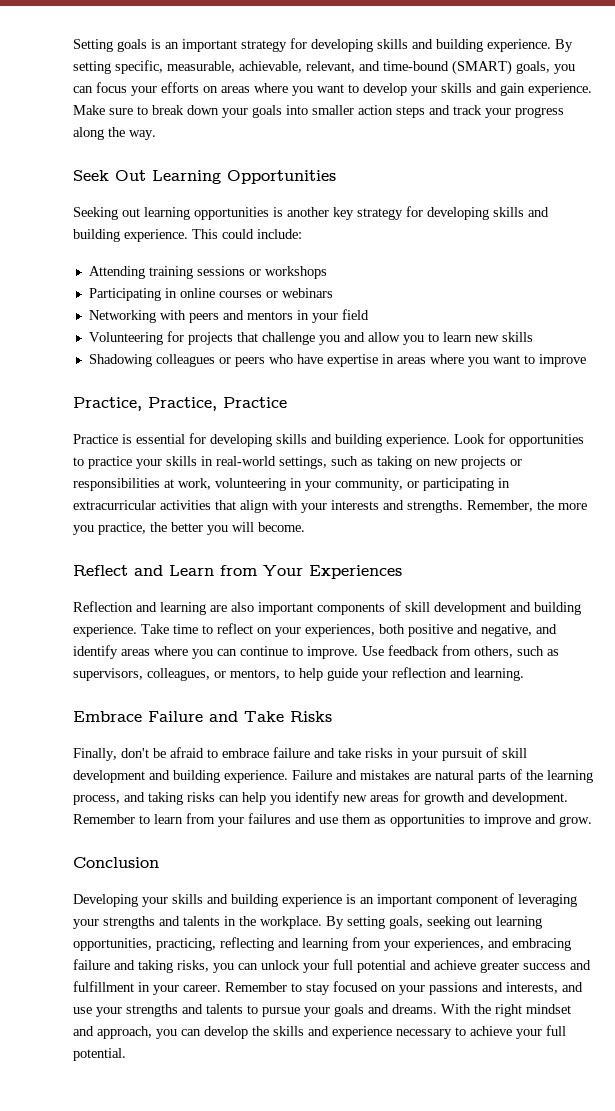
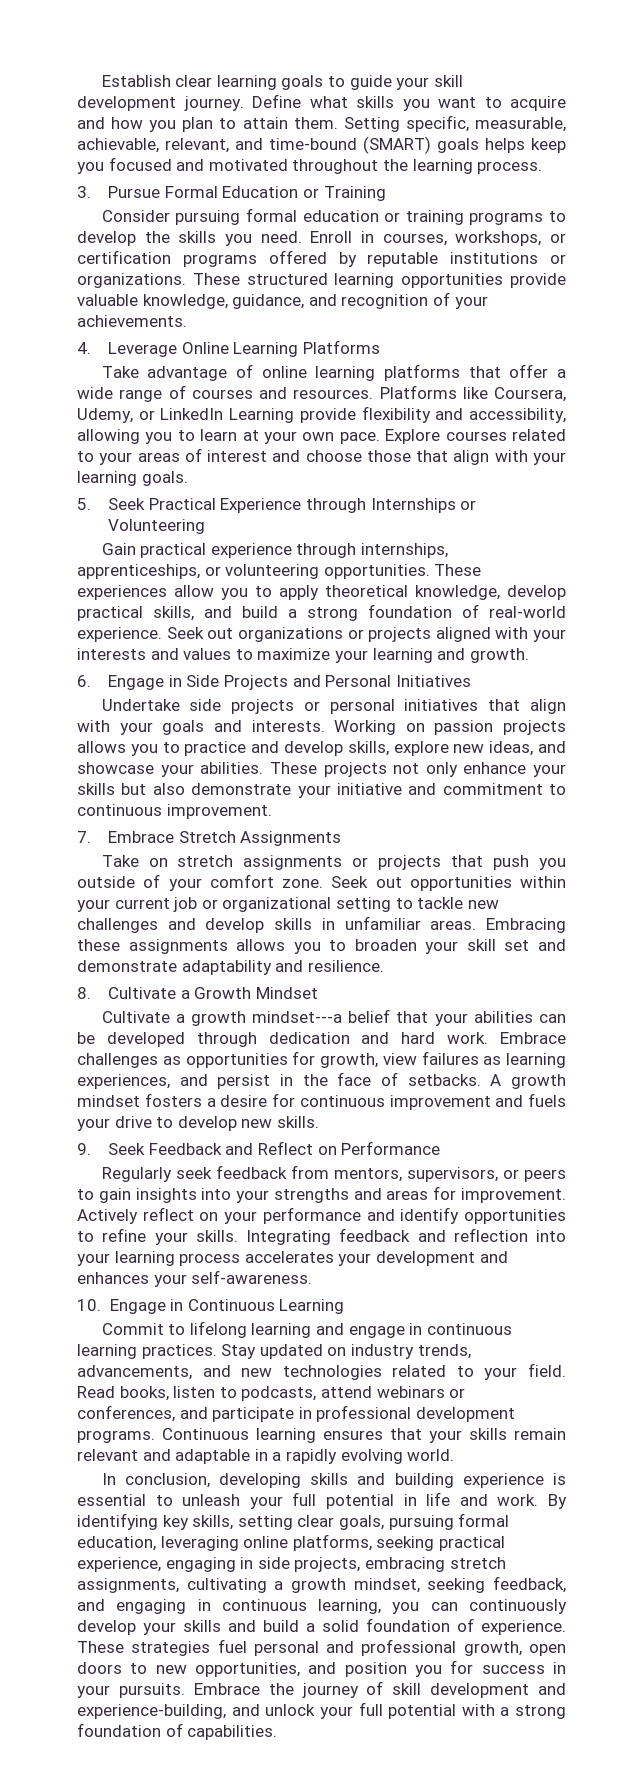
[73,38,573,52] [73,61,111,74] Setting goals is an important strategy for developing skills and building experience. By setting -> [101,75,463,90] [77,94,566,111] [77,117,400,132] Establish clear learning goals to guide your skill development journey. Define what skills you want to acquire and how you plan to attain them. Setting
[516,61,575,74] [73,82,592,96] [73,105,564,118] [73,127,156,140] [73,170,336,184] [73,206,549,220] [73,229,302,242] [88,266,327,279] [88,288,333,301] [88,309,369,323] [88,331,533,345] [88,354,586,367] [73,397,287,411] [73,433,584,447] [73,456,522,469] [73,478,510,491] [73,500,587,513] [73,522,305,535] [73,565,402,579] [73,601,581,615] [73,623,557,637] [73,645,559,659] [73,667,524,681] [73,711,332,722] [73,747,527,761] [73,769,593,783] [73,791,568,805] [73,813,592,827] [73,857,159,868] [73,894,168,907] goals, you can focus your efforts on areas where you want to develop your skills and gain experience. Make sure to break down your goals into smaller action steps and track your progress along the way. // Seek Out Learning Opportunities // Seeking out learning opportunities is another key strategy for developing skills and building experience. This could include: // Attending training sessions or workshops // Participating in online courses or webinars // Networking with peers and mentors in your field // Volunteering for projects that challenge you and allow you to learn new skills // Shadowing colleagues or peers who have expertise in areas where you want to improve // Practice, Practice, Practice // Practice is essential for developing skills and building experience. Look for opportunities to practice your skills in real-world settings, such as taking on new projects or responsibilities at work, volunteering in your community, or participating in extracurricular activities that align with your interests and strengths. Remember, the more you practice, the better you will become. // Reflect and Learn from Your Experiences // Reflection and learning are also important components of skill development and building experience. Take time to reflect on your experiences, both positive and negative, and identify areas where you can continue to improve. Use feedback from others, such as supervisors, colleagues, or mentors, to help guide your reflection and learning. // Embrace Failure and Take Risks // Finally, don't be afraid to embrace failure and take risks in your pursuit of skill development and building experience. Failure and mistakes are natural parts of the learning process, and taking risks can help you identify new areas for growth and development. Remember to learn from your failures and use them as opportunities to improve and grow. // Conclusion // Developing your -> [437,138,566,153] [77,157,543,174] [77,186,386,201] [101,208,567,225] [77,231,566,246] [77,250,566,267] [77,273,566,288] [77,292,488,309] [77,315,187,327] [77,340,380,357] [101,364,566,381] [77,385,566,402] [77,406,566,423] [77,429,566,444] [77,448,566,465] [77,471,188,486] [77,498,477,513] [108,519,206,534] [101,543,448,558] [77,564,482,579] [77,585,566,600] [77,604,566,621] [77,627,566,642] [77,648,529,663] [77,675,471,690] [101,699,566,714] [77,720,566,735] [77,741,566,756] [77,762,566,777] [77,783,566,798] [77,804,272,819] [77,831,342,846] [101,855,566,870] [77,874,566,891] [77,897,499,912] [77,916,566,933] [77,939,566,954] [77,960,384,975] [77,987,318,999] [101,1009,566,1026] [77,1032,566,1047] [77,1051,566,1068] [77,1072,566,1089] [77,1093,566,1110] [77,1116,319,1131] [77,1141,441,1155] [101,1165,567,1182] [77,1186,566,1203] [77,1207,566,1224] [77,1228,566,1245] [77,1251,508,1266] [77,1270,313,1287] [77,1299,345,1314] [101,1321,512,1338] [77,1344,471,1359] [77,1363,566,1380] [77,1386,466,1401] [77,1405,515,1422] [77,1428,566,1443] [77,1449,455,1464] [101,1473,302,1488] goals helps keep you focused and motivated throughout the learning process. // 3. Pursue Formal Education or Training // Consider pursuing formal education or training programs to develop the skills you need. Enroll in courses, workshops, or certification programs offered by reputable institutions or organizations. These structured learning opportunities provide valuable knowledge, guidance, and recognition of your achievements. // 4. Leverage Online Learning Platforms // Take advantage of online learning platforms that offer a wide range of courses and resources. Platforms like Coursera, Udemy, or LinkedIn Learning provide flexibility and accessibility, allowing you to learn at your own pace. Explore courses related to your areas of interest and choose those that align with your learning goals. // 5. Seek Practical Experience through Internships or Volunteering // Gain practical experience through internships, apprenticeships, or volunteering opportunities. These experiences allow you to apply theoretical knowledge, develop practical skills, and build a strong foundation of real-world experience. Seek out organizations or projects aligned with your interests and values to maximize your learning and growth. // 6. Engage in Side Projects and Personal Initiatives // Undertake side projects or personal initiatives that align with your goals and interests. Working on passion projects allows you to practice and develop skills, explore new ideas, and showcase your abilities. These projects not only enhance your skills but also demonstrate your initiative and commitment to continuous improvement. // 7. Embrace Stretch Assignments // Take on stretch assignments or projects that push you outside of your comfort zone. Seek out opportunities within your current job or organizational setting to tackle new challenges and develop skills in unfamiliar areas. Embracing these assignments allows you to broaden your skill set and demonstrate adaptability and resilience. // 8. Cultivate a Growth Mindset // Cultivate a growth mindset---a belief that your abilities can be developed through dedication and hard work. Embrace challenges as opportunities for growth, view failures as learning experiences, and persist in the face of setbacks. A growth mindset fosters a desire for continuous improvement and fuels your drive to develop new skills. // 9. Seek Feedback and Reflect on Performance // Regularly seek feedback from mentors, supervisors, or peers to gain insights into your strengths and areas for improvement. Actively reflect on your performance and identify opportunities to refine your skills. Integrating feedback and reflection into your learning process accelerates your development and enhances your self-awareness. // 10. Engage in Continuous Learning // Commit to lifelong learning and engage in continuous learning practices. Stay updated on industry trends, advancements, and new technologies related to your field. Read books, listen to podcasts, attend webinars or conferences, and participate in professional development programs. Continuous learning ensures that your skills remain relevant and adaptable in a rapidly evolving world. // In conclusion, developing
[360,893,577,907] [73,916,542,929] [73,937,571,951] [73,959,591,973] [73,981,583,995] [73,1004,571,1017] [73,1025,566,1039] [73,1048,126,1061] an important component of leveraging your strengths and talents in the workplace. By setting goals, seeking out learning opportunities, practicing, reflecting and learning from your experiences, and embracing failure and taking risks, you can unlock your full potential and achieve greater success and fulfillment in your career. Remember to stay focused on your passions and interests, and use your strengths and talents to pursue your goals and dreams. With the right mindset and approach, you can develop the skills and experience necessary to achieve your full potential. -> [77,1492,568,1509] [77,1513,510,1530] [77,1534,505,1551] [77,1557,506,1572] [77,1576,566,1593] [77,1599,567,1614] [77,1618,566,1635] [77,1639,566,1656] [77,1660,566,1677] [77,1681,566,1698] [77,1702,566,1719] [77,1723,278,1740] essential to unleash your full potential in life and work. By identifying key skills, setting clear goals, pursuing formal education, leveraging online platforms, seeking practical experience, engaging in side projects, embracing stretch assignments, cultivating a growth mindset, seeking feedback, and engaging in continuous learning, you can continuously develop your skills and build a solid foundation of experience. These strategies fuel personal and professional growth, open doors to new opportunities, and position you for success in your pursuits. Embrace the journey of skill development and experience-building, and unlock your full potential with a strong foundation of capabilities.

